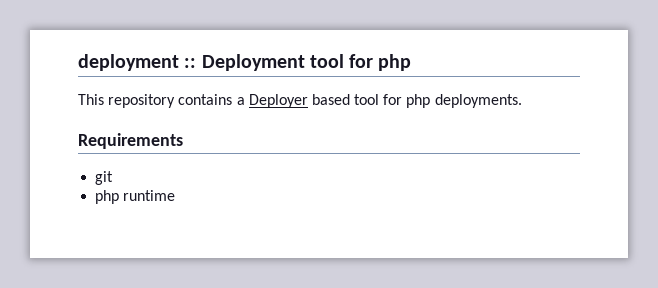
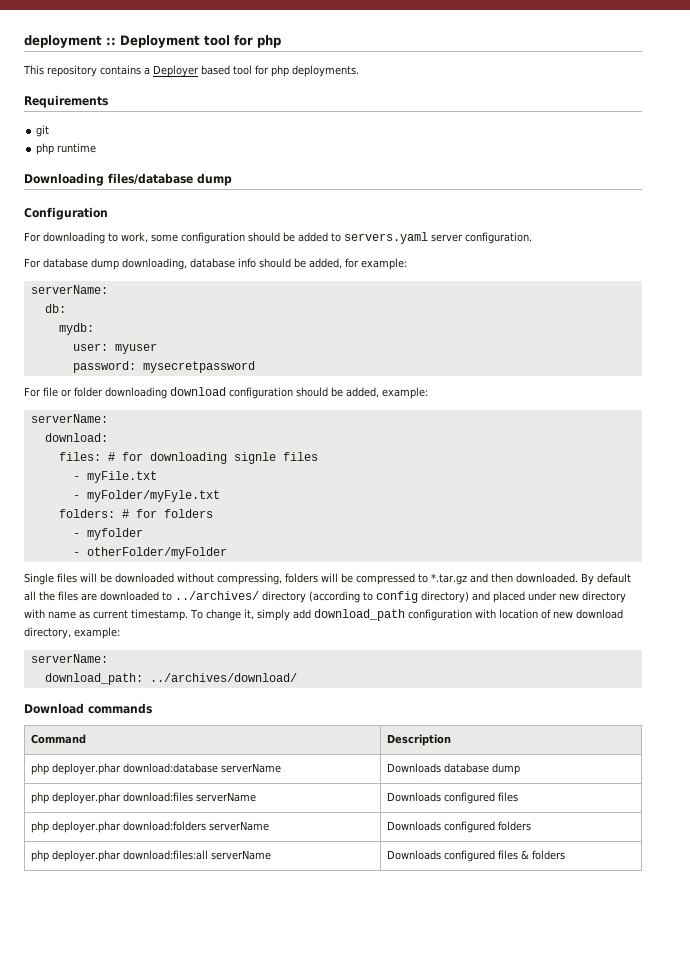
(176, 195) none -> [24,173,232,186] [24,207,108,220] [24,232,532,244] [24,258,407,270] [30,285,108,294] [44,304,66,313] [58,323,94,335] [72,343,157,354] [72,361,255,373] [24,387,428,399] [30,414,108,423] [44,433,108,442] [58,452,318,464] [72,471,157,483] [72,490,220,502] [58,509,213,518] [72,528,143,540] [72,547,227,559] [24,573,631,585] [24,591,626,603] [24,609,623,621] [24,627,120,639] [30,654,108,663] [44,673,297,685] [24,703,152,714] [30,734,86,744] [386,734,451,746] [30,763,281,775] [386,763,520,775] [30,792,256,804] [386,792,518,804] [30,821,269,833] [386,821,531,833] [30,850,271,862] [386,850,565,862] // Downloading files/database dump // Configuration // For downloading to work, some configuration should be added to servers.yaml server configuration. // For database dump downloading, database info should be added, for example: // serverName: // db: // mydb: // user: myuser // password: mysecretpassword // For file or folder downloading download configuration should be added, example: // serverName: // download: // files: # for downloading signle files // - myFile.txt // - myFolder/myFyle.txt // folders: # for folders // - myfolder // - otherFolder/myFolder // Single files will be downloaded without compressing, folders will be compressed to *.tar.gz and then downloaded. By default all the files are downloaded to ../archives/ directory (according to config directory) and placed under new directory with name as current timestamp. To change it, simply add download_path configuration with location of new download directory, example: // serverName: // download_path: ../archives/download/ // Download commands // Command | Description // php deployer.phar download:database serverName | Downloads database dump // php deployer.phar download:files serverName | Downloads configured files // php deployer.phar download:folders serverName | Downloads configured folders // php deployer.phar download:files:all serverName | Downloads configured files & folders

